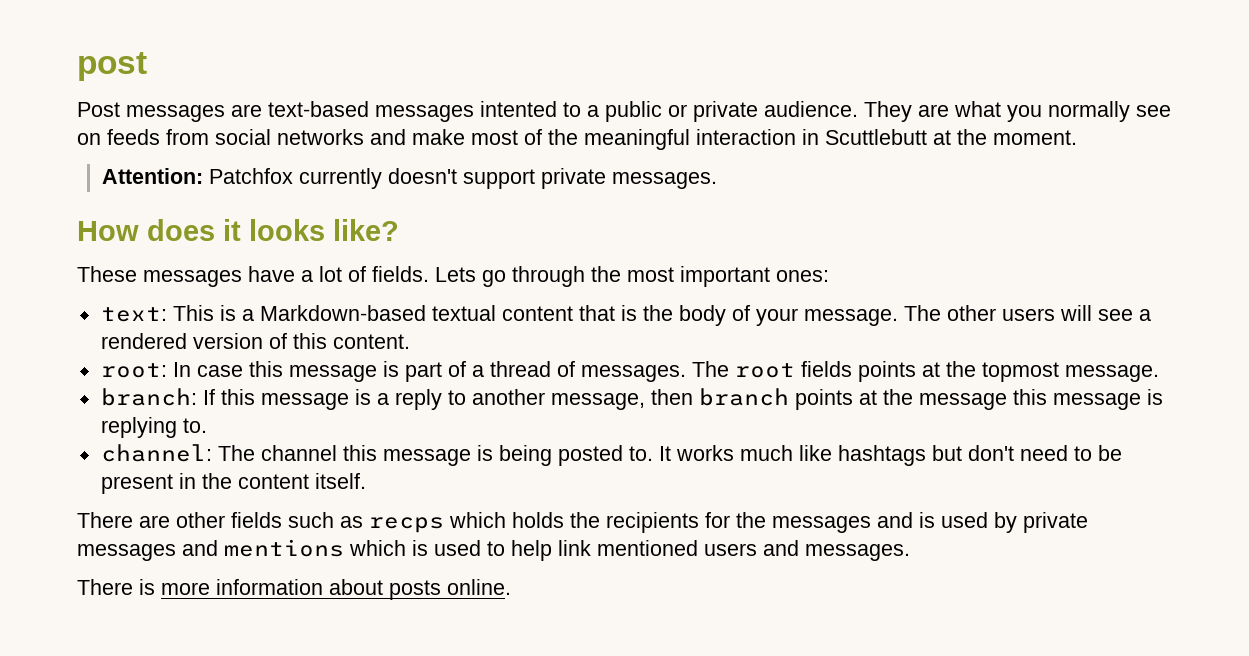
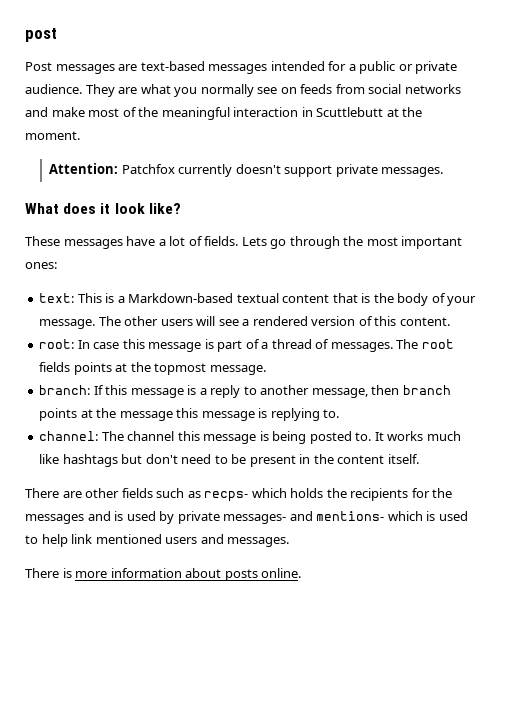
[480,101,581,117] intented to -> [270,61,347,71] intended for
[77,221,139,241] How -> [25,203,59,214] What
[249,219,325,241] looks -> [114,203,145,214] look
[369,517,444,533] recps -> [204,491,249,502] recps-
[77,539,344,561] messages and mentions -> [223,511,385,524] messages- and mentions-

